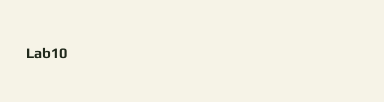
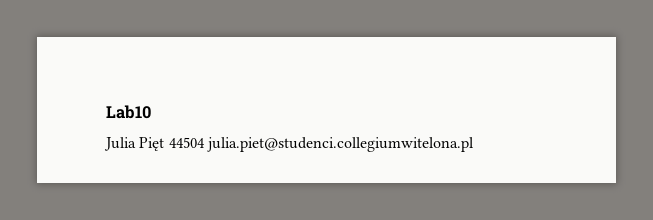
(67, 53) none -> [104,137,474,152] // Julia Pięt 44504 julia.piet@studenci.collegiumwitelona.pl

